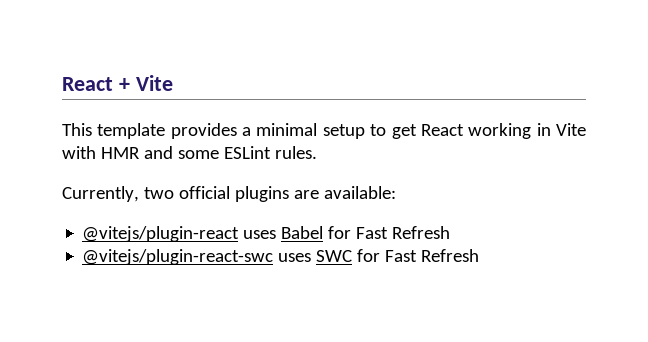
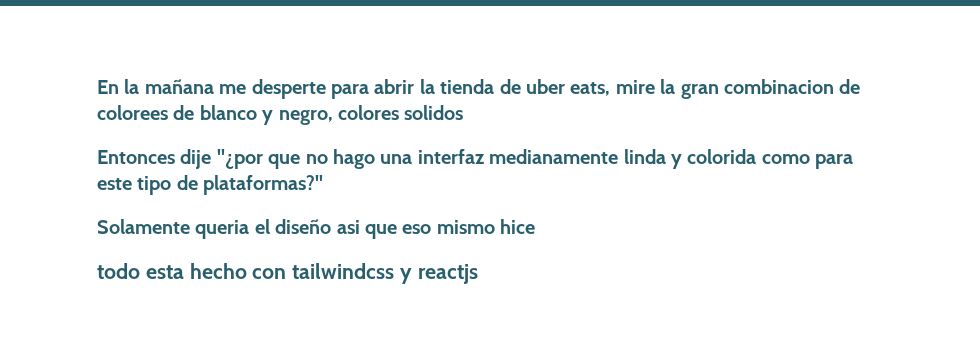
[62,75,173,91] [62,123,586,139] [62,146,317,159] [62,186,396,202] [82,226,451,242] [82,249,480,265] React + Vite // This template provides a minimal setup to get React working in Vite with HMR and some ESLint rules. // Currently, two official plugins are available: // @vitejs/plugin-react uses Babel for Fast Refresh // @vitejs/plugin-react-swc uses SWC for Fast Refresh -> [97,79,861,99] [97,105,464,125] [97,149,854,169] [97,175,324,195] [97,219,536,239] [97,263,478,284] En la mañana me desperte para abrir la tienda de uber eats, mire la gran combinacion de colorees de blanco y negro, colores solidos // Entonces dije "¿por que no hago una interfaz medianamente linda y colorida como para este tipo de plataformas?" // Solamente queria el diseño asi que eso mismo hice // todo esta hecho con tailwindcss y reactjs

